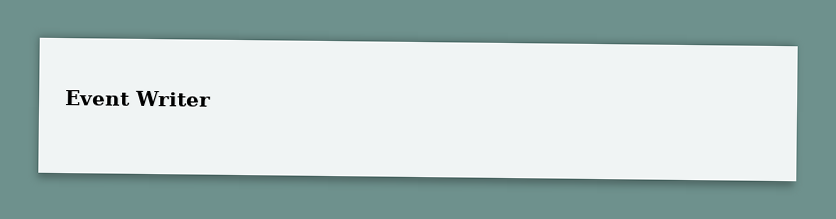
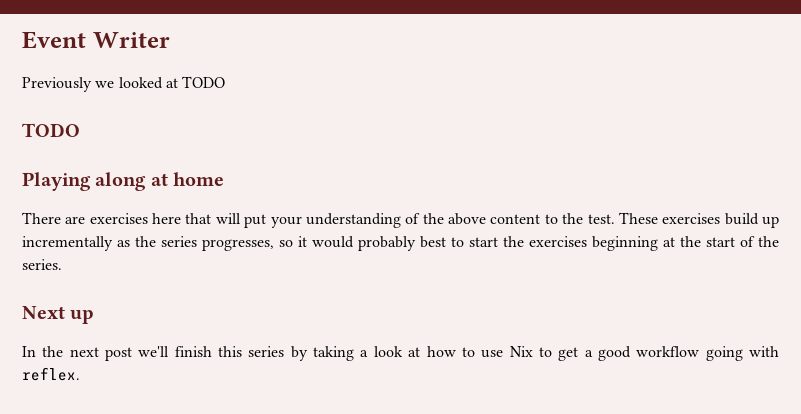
(211, 98) none -> [22,76,226,92] [22,123,80,137] [22,172,225,191] [22,212,779,228] [22,236,779,251] [22,259,62,270] [22,306,95,324] [22,346,779,361] [22,367,80,381] // Previously we looked at TODO // TODO // Playing along at home // There are exercises here that will put your understanding of the above content to the test. These exercises build up incrementally as the series progresses, so it would probably best to start the exercises beginning at the start of the series. // Next up // In the next post we'll finish this series by taking a look at how to use Nix to get a good workflow going with reflex.

